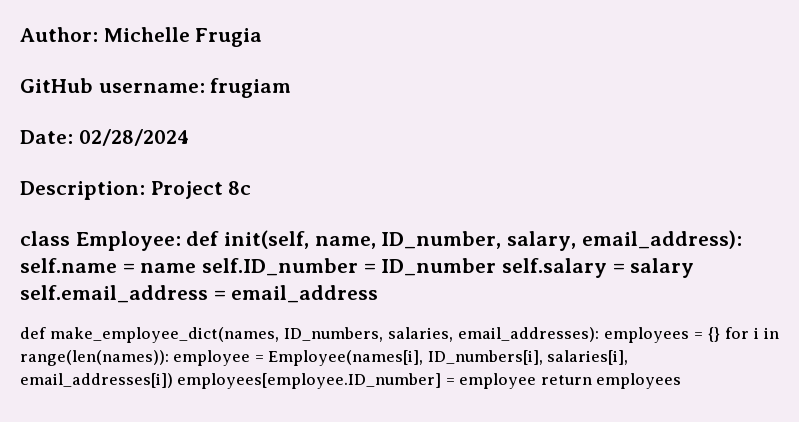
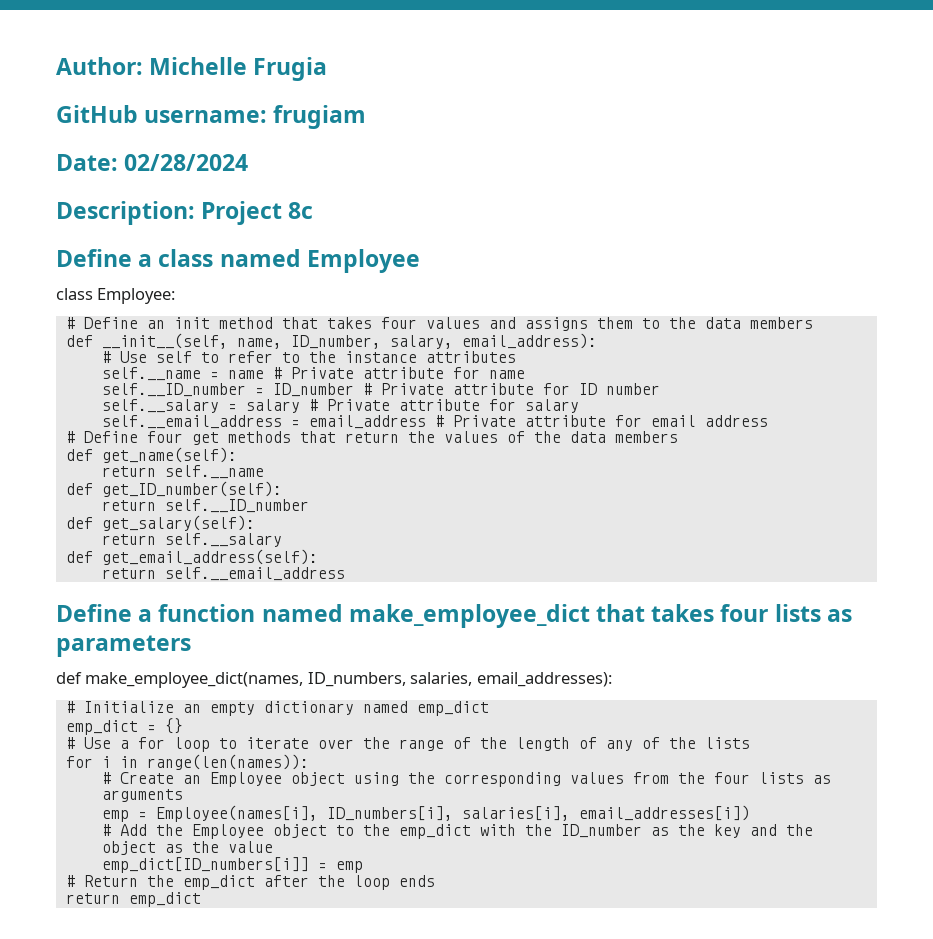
[20,230,742,251] [20,258,695,278] [20,285,379,303] class Employee: def init(self, name, ID_number, salary, email_address): self.name = name self.ID_number = ID_number self.salary = salary self.email_address = email_address -> [56,249,420,273] [56,288,176,304] [65,317,813,331] [65,333,597,349] [101,351,516,363] [101,367,525,381] [101,383,660,397] [101,399,579,413] [101,415,768,429] [65,431,678,445] [65,447,237,463] [101,465,264,479] [65,481,282,497] [101,499,309,513] [65,515,255,531] [101,533,282,547] [65,549,318,565] [101,567,345,581] [56,604,852,628] [56,635,191,657] Define a class named Employee // class Employee: // # Define an init method that takes four values and assigns them to the data members // def __init__(self, name, ID_number, salary, email_address): // # Use self to refer to the instance attributes // self.__name = name # Private attribute for name // self.__ID_number = ID_number # Private attribute for ID number // self.__salary = salary # Private attribute for salary // self.__email_address = email_address # Private attribute for email address // # Define four get methods that return the values of the data members // def get_name(self): // return self.__name // def get_ID_number(self): // return self.__ID_number // def get_salary(self): // return self.__salary // def get_email_address(self): // return self.__email_address // Define a function named make_employee_dict that takes four lists as parameters
[604,327,779,343] [20,350,251,366] employees = {} for i in range(len(names)): employee -> [65,701,489,716] [65,718,183,735] [65,737,750,752] [65,754,309,770] [101,772,831,787] [101,789,183,802] [101,810,129,822] // # Initialize an empty dictionary named emp_dict // emp_dict = {} // # Use a for loop to iterate over the range of the length of any of the lists // for i in range(len(names)): // # Create an Employee object using the corresponding values from the four lists as arguments // emp
[177,373,682,389] employees[employee.ID_number] = employee return employees -> [101,824,813,839] [101,841,273,855] [101,857,363,873] [65,875,435,890] [65,892,201,907] // # Add the Employee object to the emp_dict with the ID_number as the key and the object as the value // emp_dict[ID_numbers[i]] = emp // # Return the emp_dict after the loop ends // return emp_dict

